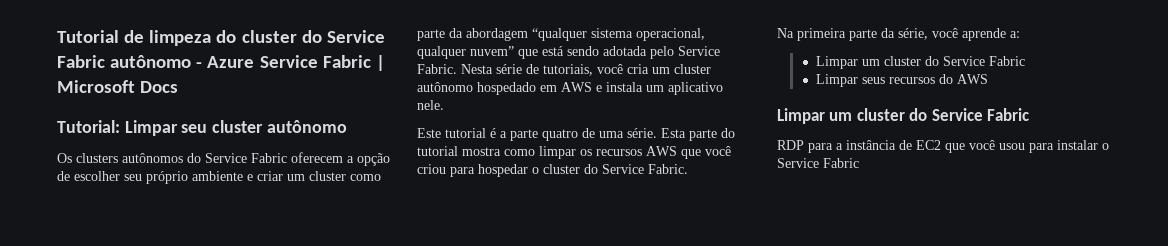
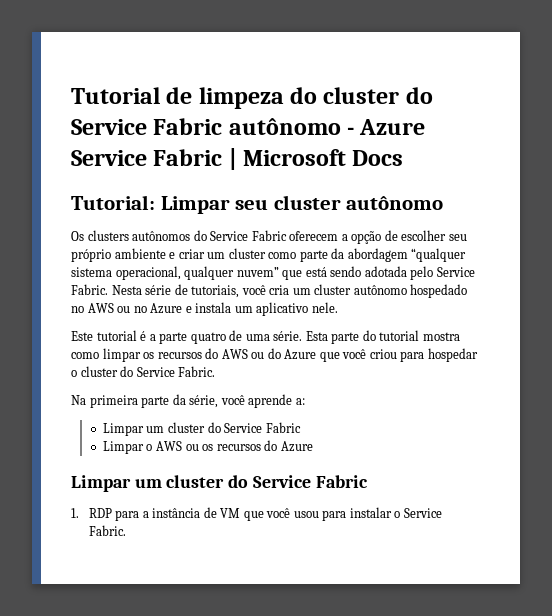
[540,82,592,92] em AWS -> [71,303,183,314] no AWS ou no Azure
[646,146,677,156] AWS -> [205,348,317,360] do AWS ou do Azure
[861,74,988,84] [777,108,1030,124] seus recursos do AWS // Limpar um cluster do Service Fabric // -> [146,440,313,452] [71,475,368,492] [71,508,79,518] o AWS ou os recursos do Azure // Limpar um cluster do Service Fabric // 1.
[916,140,941,150] EC2 -> [220,508,241,518] VM
[823,158,859,168] Fabric -> [88,525,126,536] Fabric.

